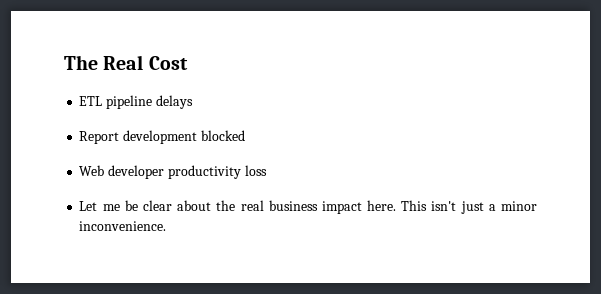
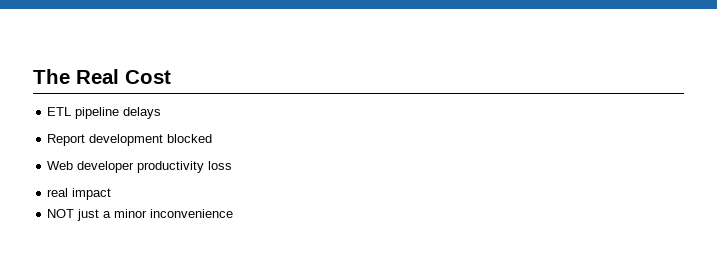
[79,200,457,214] Let me be clear about the real business impact here. This isn't -> [47,188,112,200] [47,209,75,218] real impact // NOT
[79,221,167,231] inconvenience. -> [150,209,234,218] inconvenience

